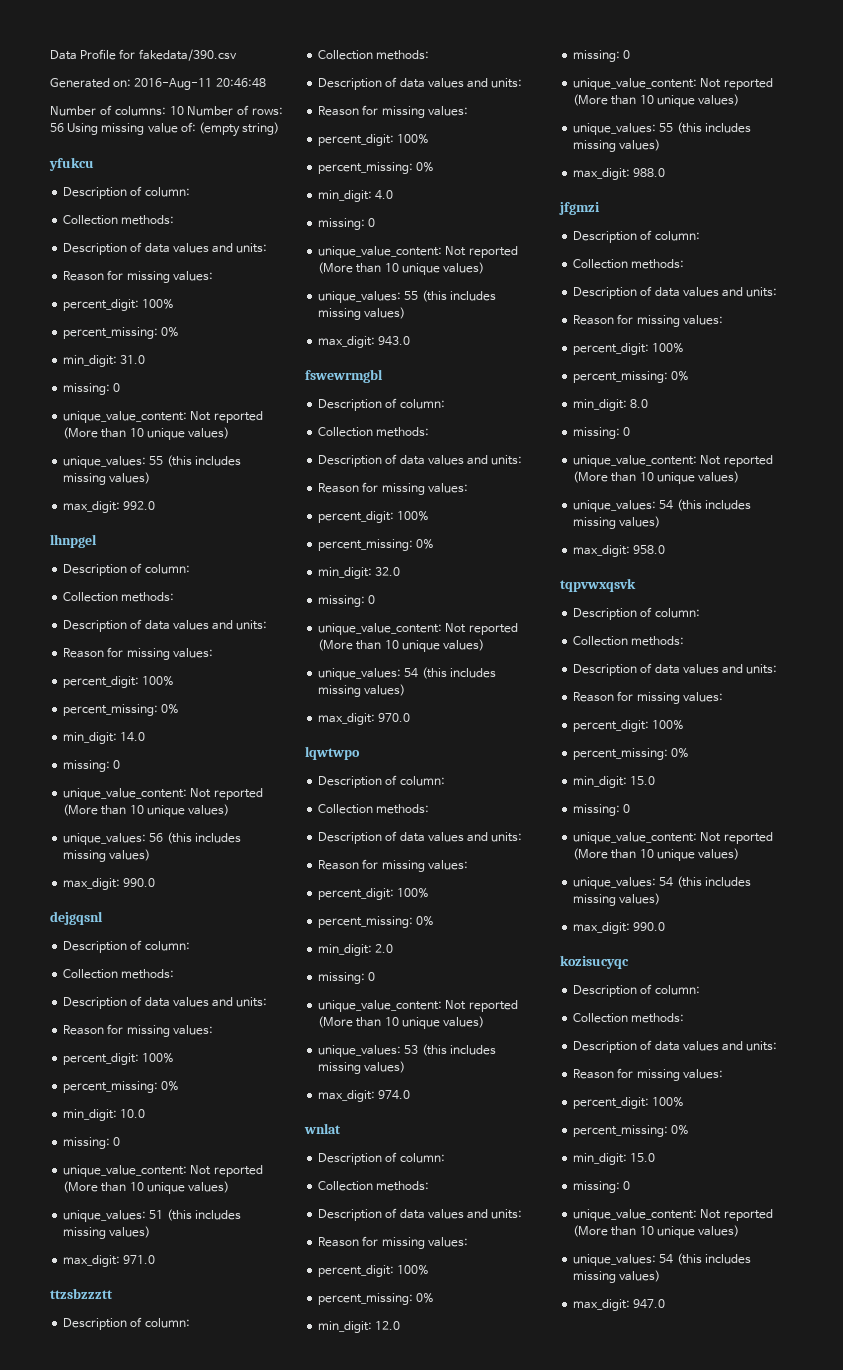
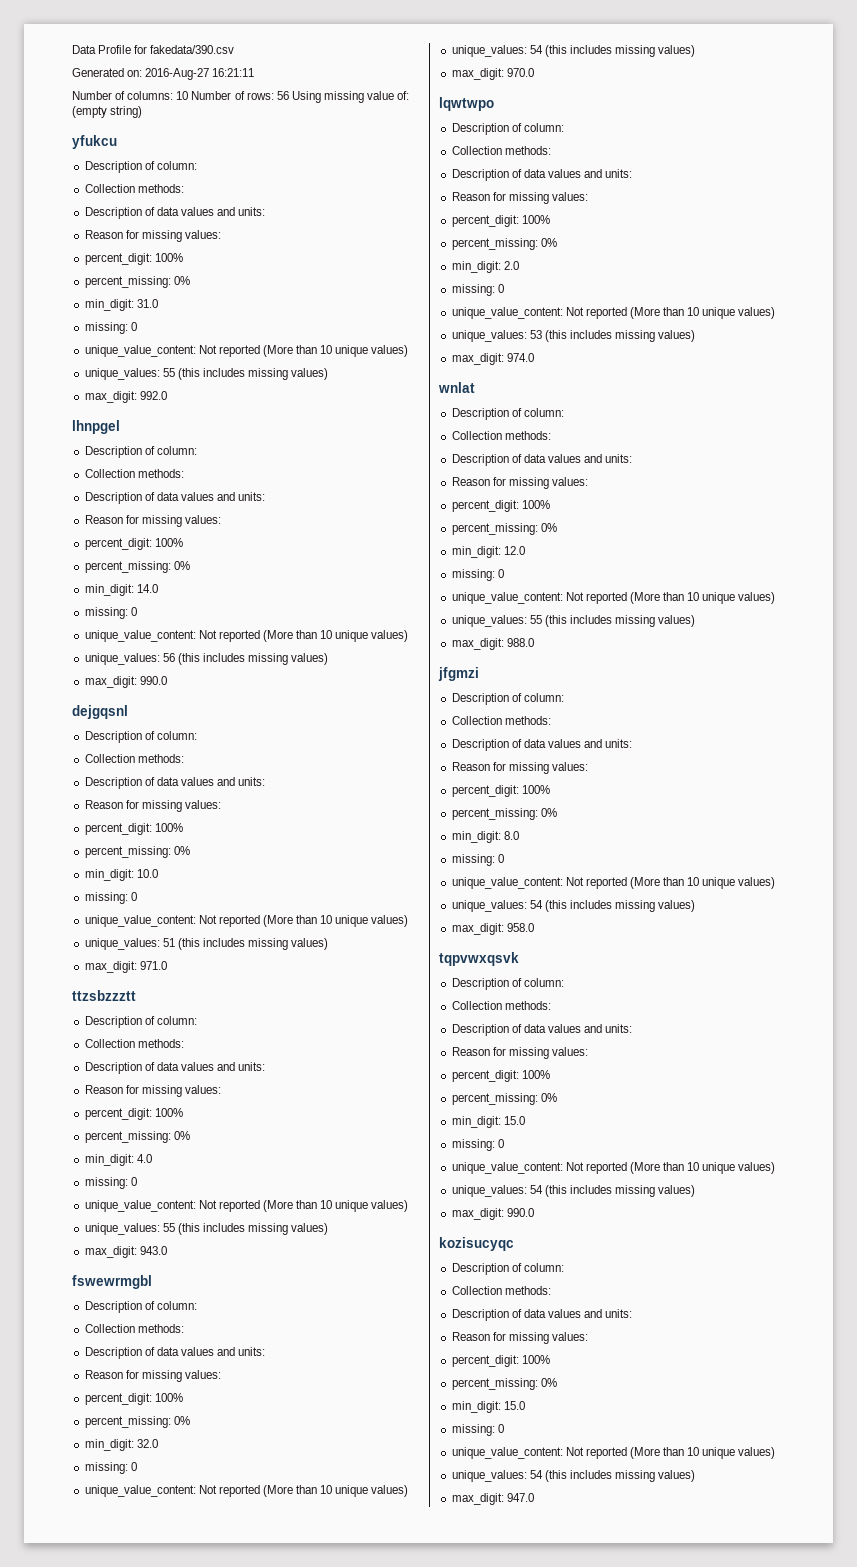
[134,78,266,90] 2016-Aug-11 20:46:48 -> [145,68,255,80] 2016-Aug-27 16:21:11

